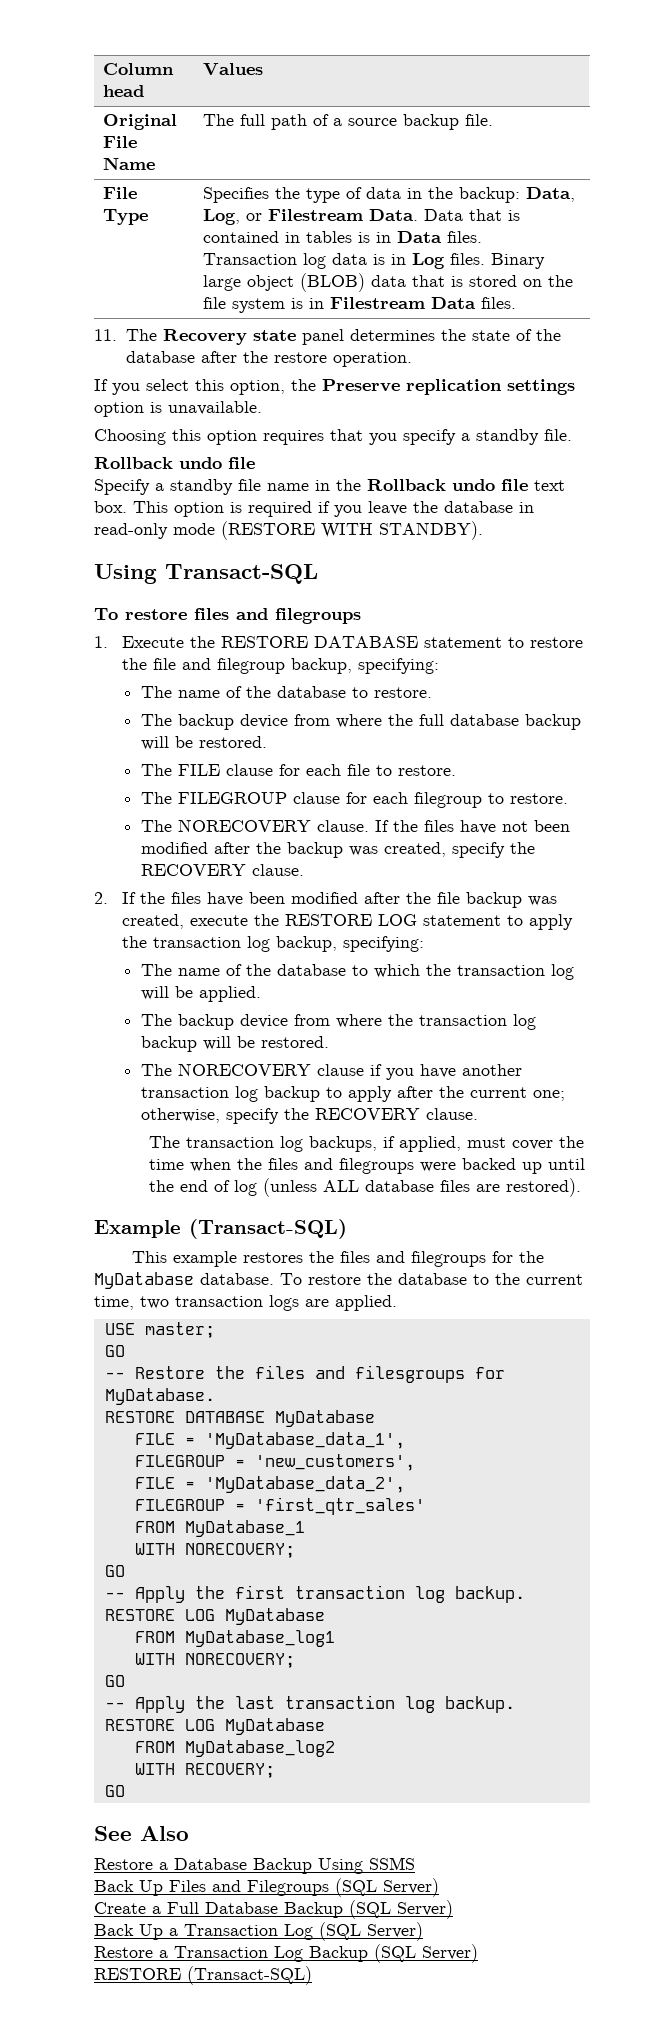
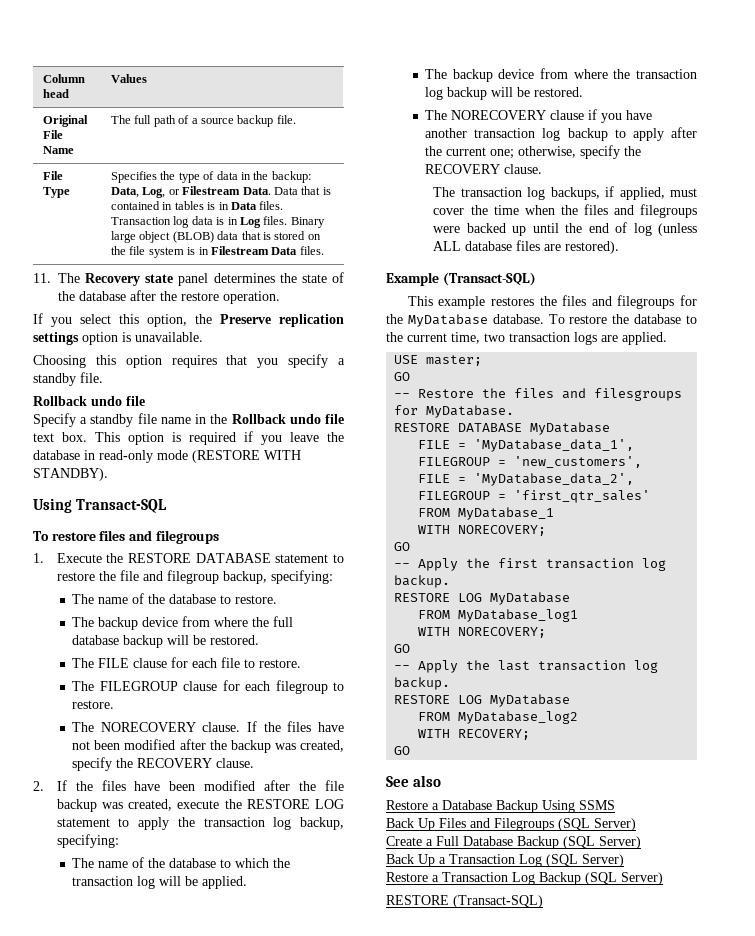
[140,1826,189,1841] Also -> [413,775,442,787] also

